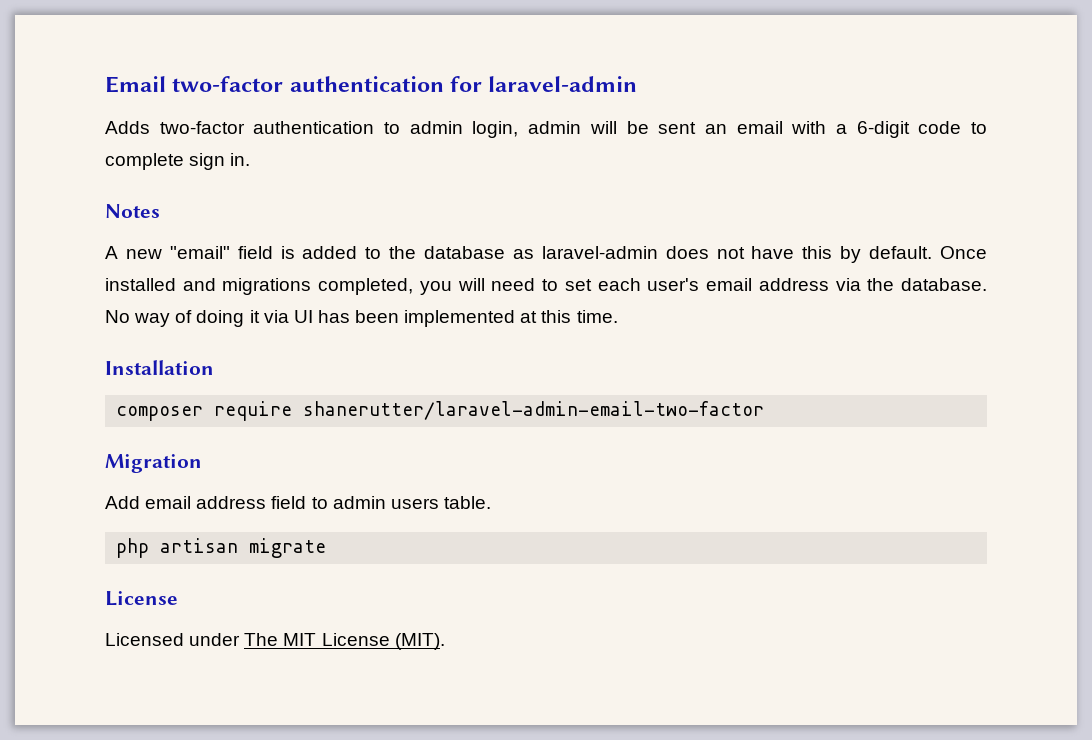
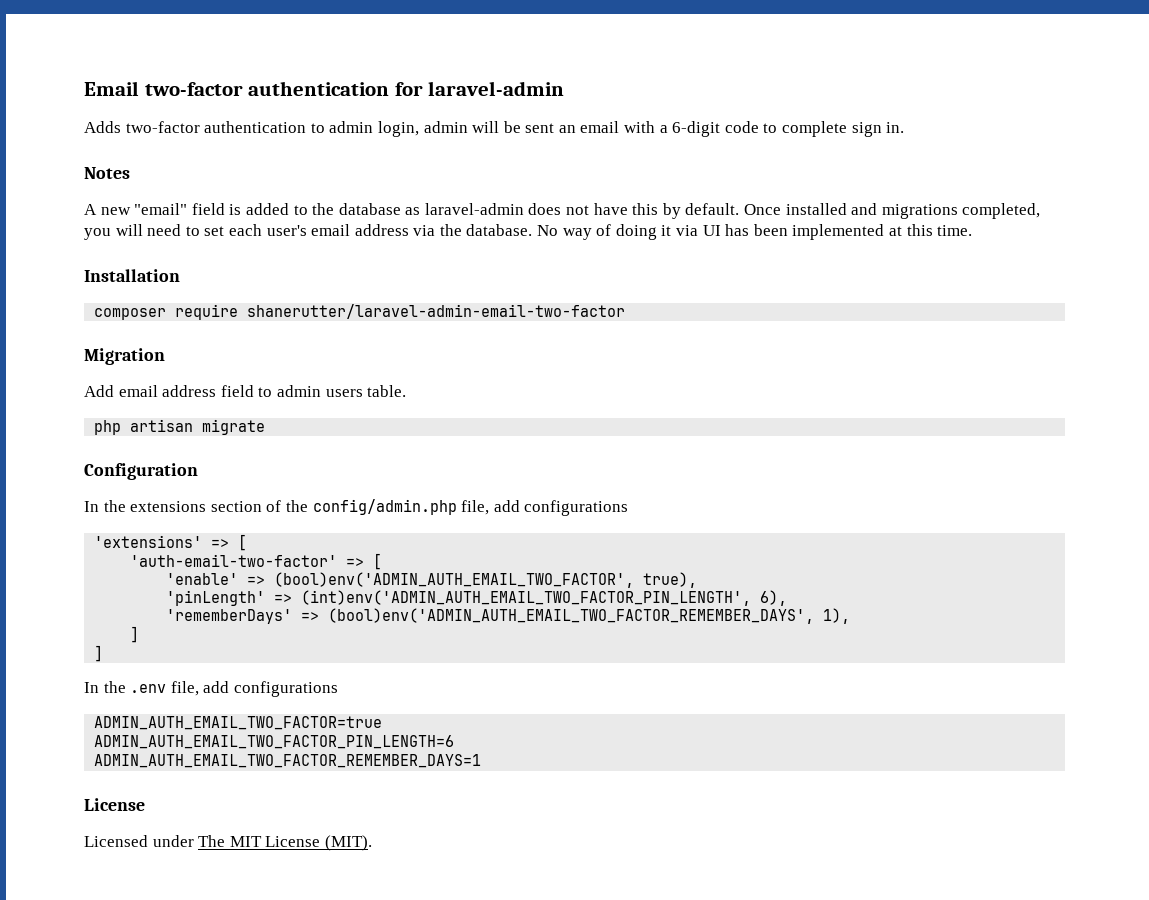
(327, 548) none -> [84,463,198,480] [84,499,629,516] [94,534,248,551] [130,553,383,570] [166,572,698,588] [166,590,788,606] [166,608,851,624] [130,626,140,643] [94,645,104,662] [84,681,338,697] [94,716,383,730] [94,735,455,749] [94,754,482,768] // Configuration // In the extensions section of the config/admin.php file, add configurations // 'extensions' => [ // 'auth-email-two-factor' => [ // 'enable' => (bool)env('ADMIN_AUTH_EMAIL_TWO_FACTOR', true), // 'pinLength' => (int)env('ADMIN_AUTH_EMAIL_TWO_FACTOR_PIN_LENGTH', 6), // 'rememberDays' => (bool)env('ADMIN_AUTH_EMAIL_TWO_FACTOR_REMEMBER_DAYS', 1), // ] // ] // In the .env file, add configurations // ADMIN_AUTH_EMAIL_TWO_FACTOR=true // ADMIN_AUTH_EMAIL_TWO_FACTOR_PIN_LENGTH=6 // ADMIN_AUTH_EMAIL_TWO_FACTOR_REMEMBER_DAYS=1

